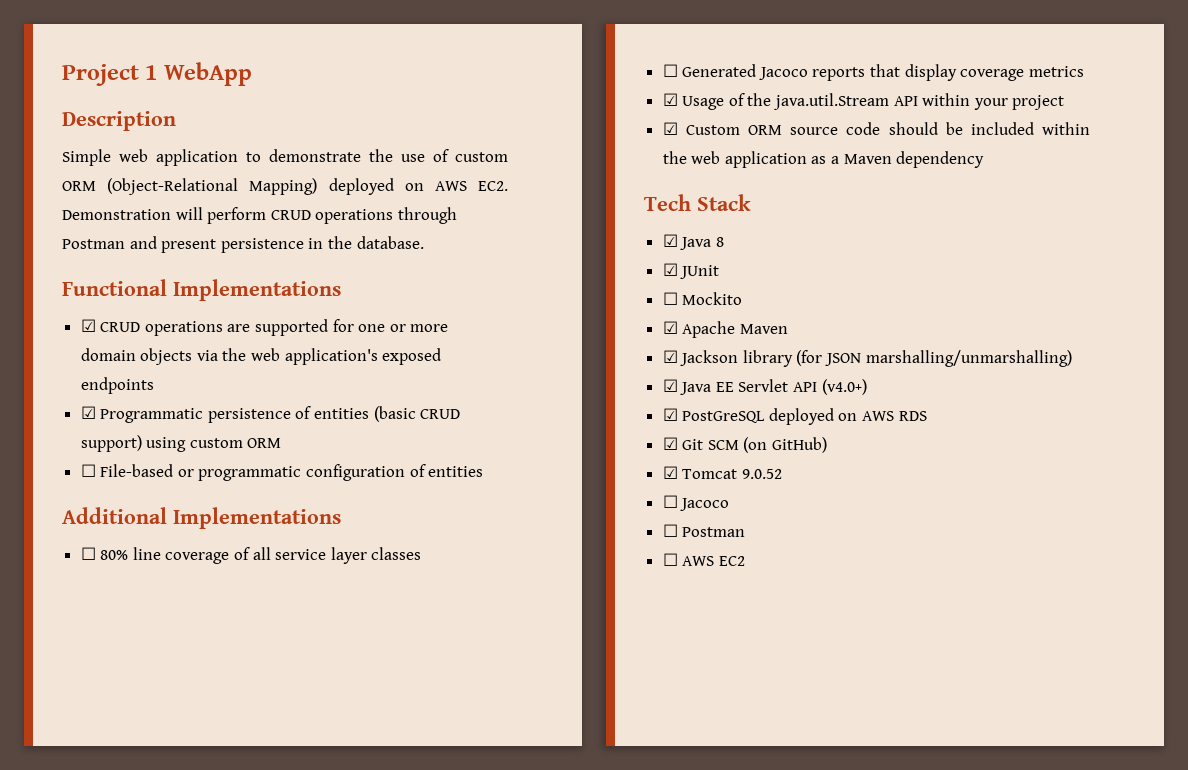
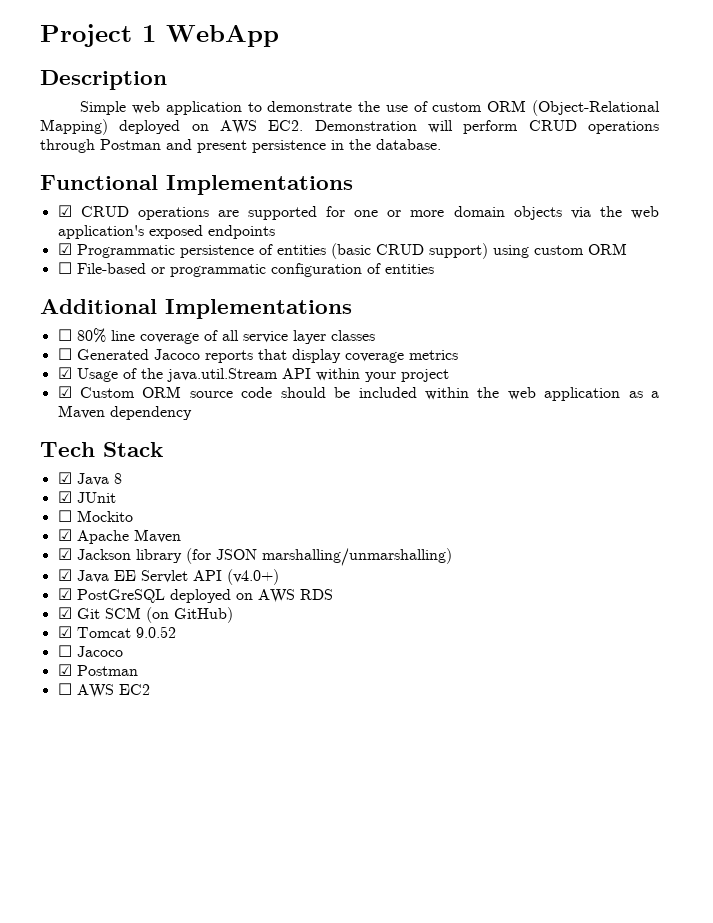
[662,524,678,537] ☐ -> [57,664,72,676] ☑

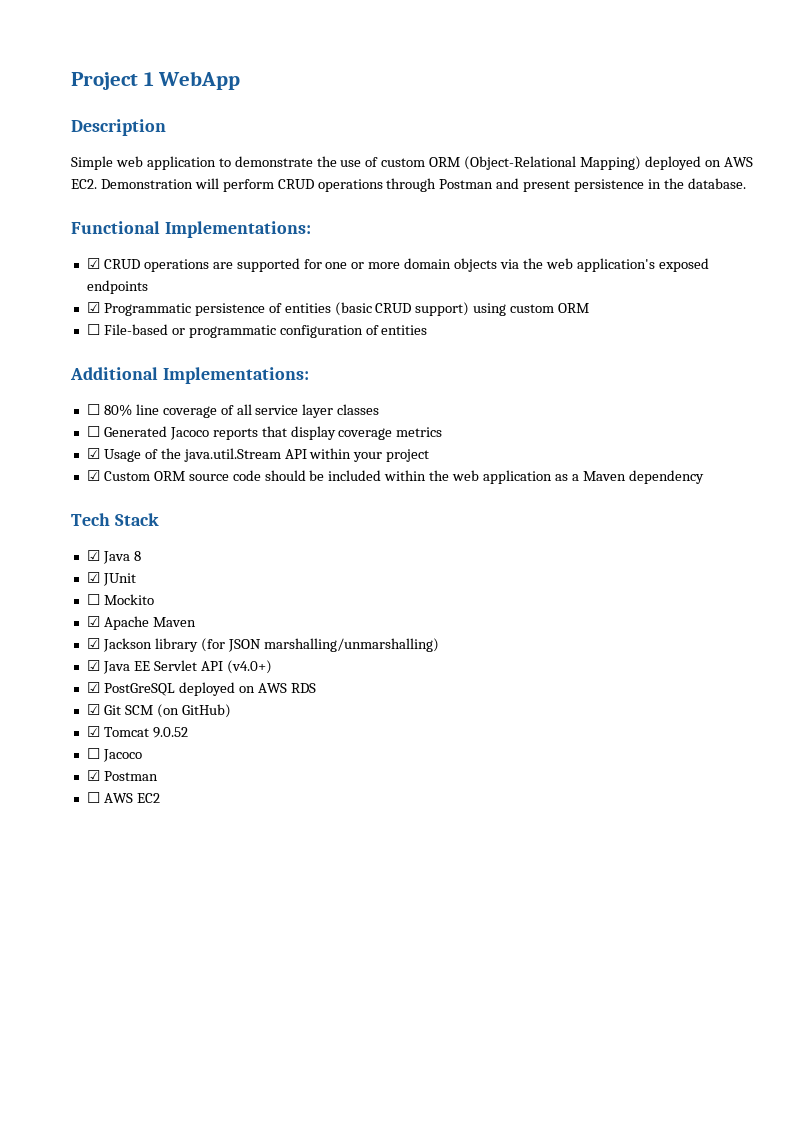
[166,175,353,195] Implementations -> [164,221,311,238] Implementations:
[165,299,352,319] Implementations -> [162,367,309,384] Implementations:

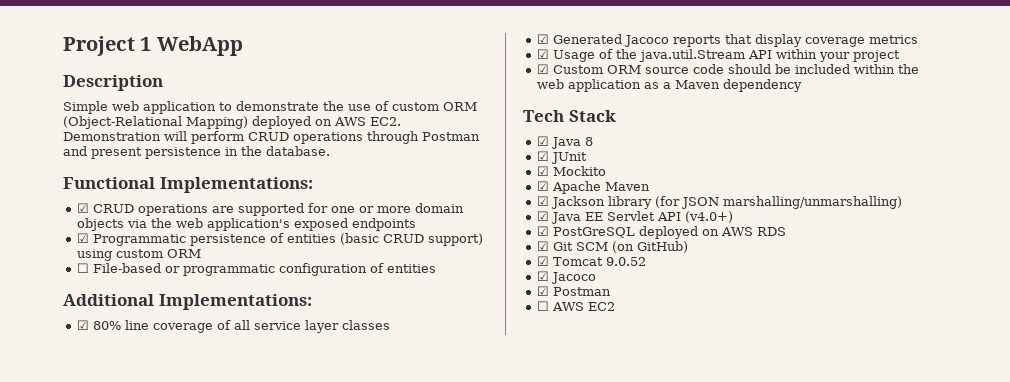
[86,404,100,415] ☐ -> [76,320,89,330] ☑
[86,426,100,437] ☐ -> [536,34,549,44] ☑
[86,594,100,605] ☐ -> [536,166,549,176] ☑
[86,748,100,759] ☐ -> [536,271,549,281] ☑

